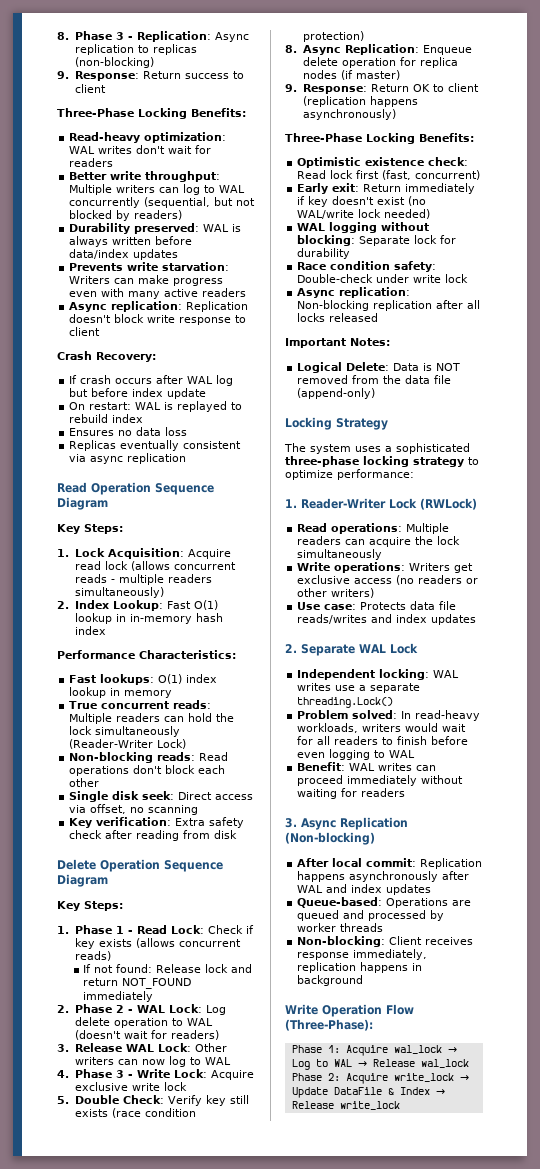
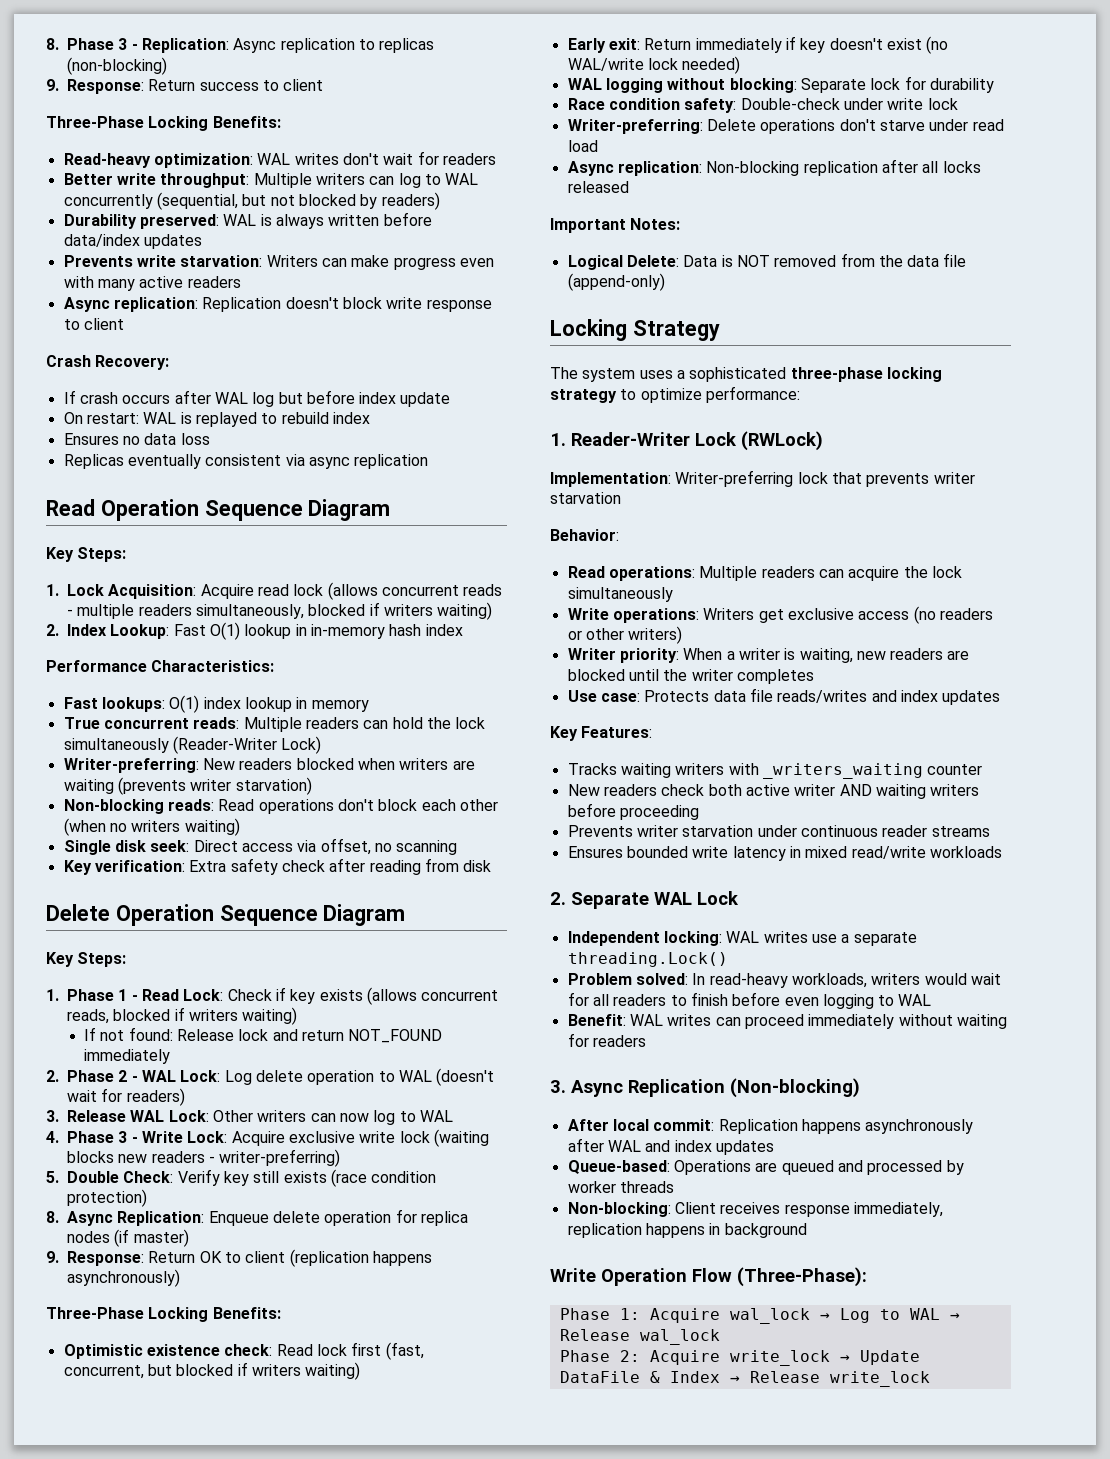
[74,587,164,598] simultaneously) -> [195,602,493,620] simultaneously, blocked if writers waiting)
(187, 744) none -> [63,758,475,773] [63,777,312,795] // Writer-preferring: New readers blocked when writers are waiting (prevents writer starvation)
(100, 782) none -> [63,818,240,836] (when no writers waiting)
[74,951,111,961] reads) -> [67,1007,298,1025] reads, blocked if writers waiting)
(187, 1086) none -> [433,1129,489,1147] [67,1149,341,1167] (waiting blocks new readers - writer-preferring)
[415,170,481,180] concurrent) -> [63,1362,361,1380] concurrent, but blocked if writers waiting)
(469, 278) none -> [567,119,1004,134] [567,140,598,152] // Writer-preferring: Delete operations don't starve under read load
(477, 504) none -> [550,470,975,487] [550,492,621,504] [550,529,619,541] // Implementation: Writer-preferring lock that prevents writer starvation // Behavior:
(375, 593) none -> [567,648,970,663] [567,669,814,684] // Writer priority: When a writer is waiting, new readers are blocked until the writer completes
(477, 619) none -> [550,726,653,741] [567,763,983,779] [567,784,980,799] [567,803,699,820] [567,825,990,837] [567,846,1002,861] // Key Features: // Tracks waiting writers with _writers_waiting counter // New readers check both active writer AND waiting writers before proceeding // Prevents writer starvation under continuous reader streams // Ensures bounded write latency in mixed read/write workloads

